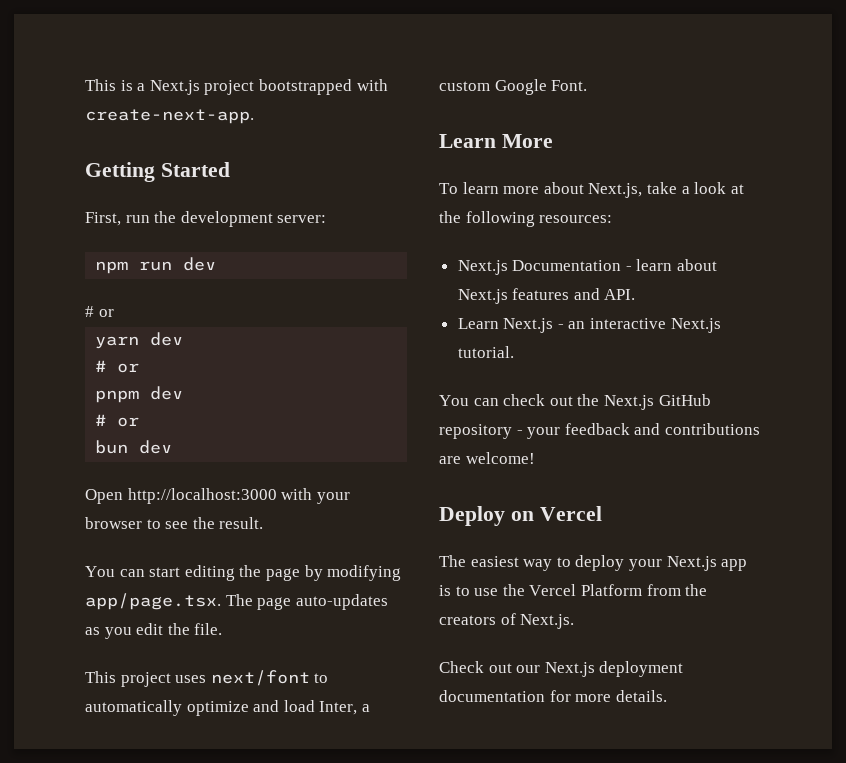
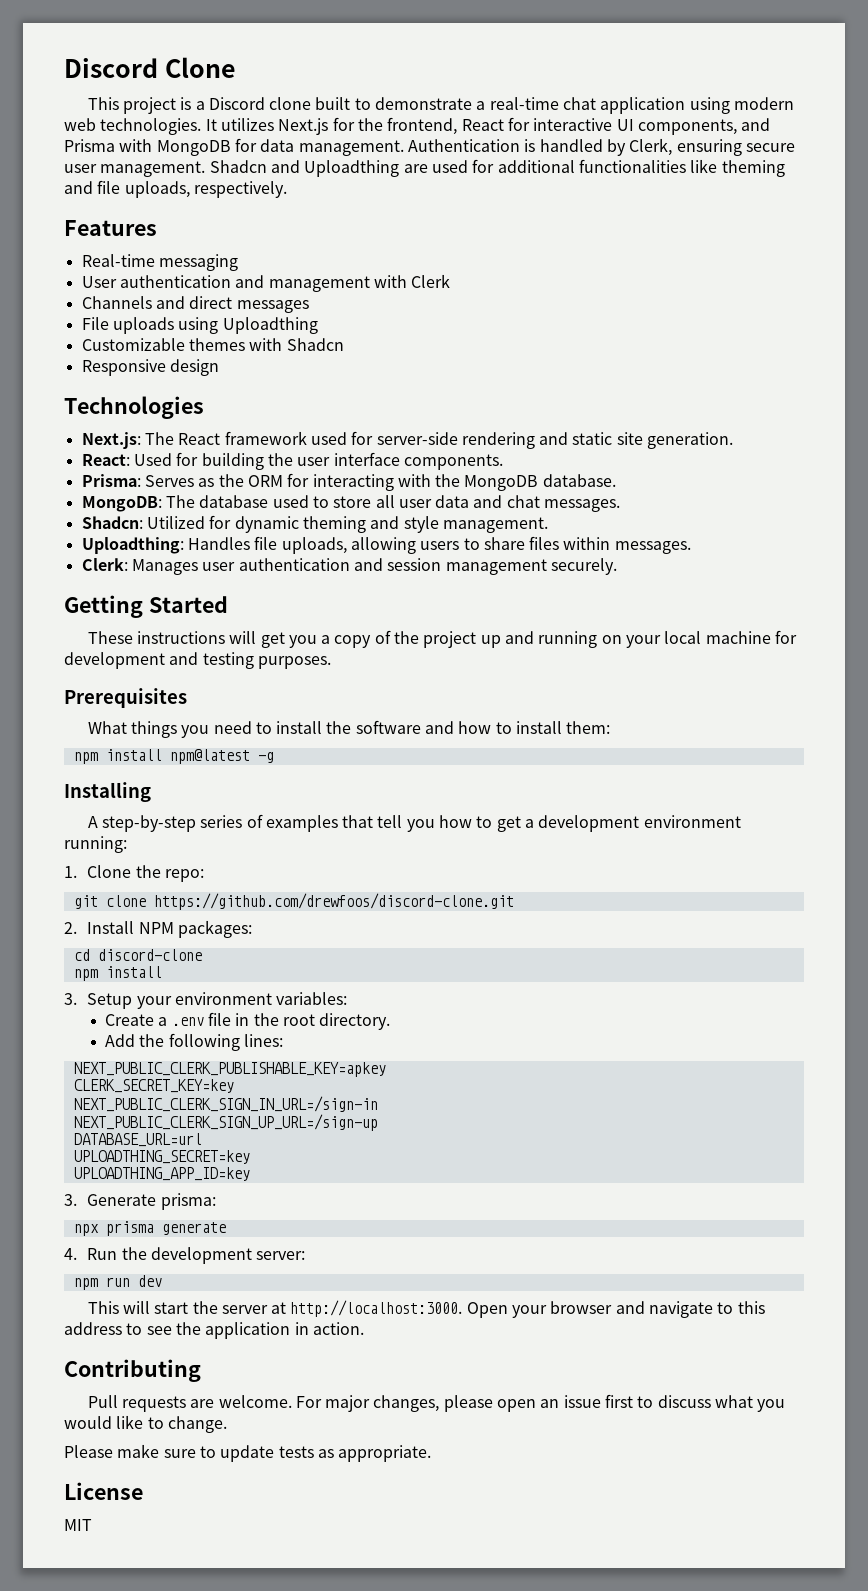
[85,79,388,95] [85,109,254,124] [85,162,230,182] [85,212,150,226] This is a Next.js project bootstrapped with create-next-app. // Getting Started // First, run -> [64,57,236,78] [87,97,795,114] [64,117,771,135] [64,138,795,156] [64,159,785,177] [64,180,287,198] [64,220,157,236] [81,254,238,271] [81,274,451,292] [81,296,309,313] [81,317,318,334] [81,338,344,351] [81,359,219,376] [64,396,204,419] [81,431,734,449] [81,452,503,470] [81,473,616,491] [81,495,621,512] [81,515,548,533] [81,536,691,554] [81,558,617,575] [64,595,228,618] [87,630,797,648] [64,652,331,669] [64,688,187,708] [87,720,611,738] [73,749,274,764] [64,782,151,802] [87,814,741,832] [64,836,127,853] [64,865,205,882] [73,893,514,910] [64,920,253,938] [73,949,202,961] [73,966,162,981] [64,992,348,1009] [104,1012,391,1030] [104,1033,283,1051] [73,1062,386,1077] [73,1079,234,1093] [73,1096,378,1112] [73,1114,378,1131] [73,1133,202,1147] [73,1150,250,1164] [73,1167,250,1181] [64,1193,216,1210] [73,1221,226,1236] [64,1248,118,1260] Discord Clone // This project is a Discord clone built to demonstrate a real-time chat application using modern web technologies. It utilizes Next.js for the frontend, React for interactive UI components, and Prisma with MongoDB for data management. Authentication is handled by Clerk, ensuring secure user management. Shadcn and Uploadthing are used for additional functionalities like theming and file uploads, respectively. // Features // Real-time messaging // User authentication and management with Clerk // Channels and direct messages // File uploads using Uploadthing // Customizable themes with Shadcn // Responsive design // Technologies // Next.js: The React framework used for server-side rendering and static site generation. // React: Used for building the user interface components. // Prisma: Serves as the ORM for interacting with the MongoDB database. // MongoDB: The database used to store all user data and chat messages. // Shadcn: Utilized for dynamic theming and style management. // Uploadthing: Handles file uploads, allowing users to share files within messages. // Clerk: Manages user authentication and session management securely. // Getting Started // These instructions will get you a copy of the project up and running on your local machine for development and testing purposes. // Prerequisites // What things you need to install the software and how to install them: // npm install npm@latest -g // Installing // A step-by-step series of examples that tell you how to get a development environment running: // 1. Clone the repo: // git clone https://github.com/drewfoos/discord-clone.git // 2. Install NPM packages: // cd discord-clone // npm install // 3. Setup your environment variables: // Create a .env file in the root directory. // Add the following lines: // NEXT_PUBLIC_CLERK_PUBLISHABLE_KEY=apkey // CLERK_SECRET_KEY=key // NEXT_PUBLIC_CLERK_SIGN_IN_URL=/sign-in // NEXT_PUBLIC_CLERK_SIGN_UP_URL=/sign-up // DATABASE_URL=url // UPLOADTHING_SECRET=key // UPLOADTHING_APP_ID=key // 3. Generate prisma: // npx prisma generate // 4. Run
[85,306,114,317] [95,332,184,349] [95,360,140,373] [95,386,184,403] [95,414,140,427] [95,440,173,454] [85,488,350,504] [85,517,264,529] [85,565,402,581] [85,593,388,610] [85,623,223,639] [85,670,329,687] [85,700,370,716] [439,79,588,95] [439,134,553,148] [439,182,744,198] [439,211,613,227] [457,259,718,275] [457,288,636,304] [457,318,721,333] [457,346,514,358] [439,394,711,410] [439,423,760,439] [439,452,535,464] [439,506,602,526] [439,555,748,571] [439,584,708,596] [439,613,575,629] [439,661,684,677] [439,690,667,702] # or // yarn dev // # or // pnpm dev // # or // bun dev // Open http://localhost:3000 with your browser to see the result. // You can start editing the page by modifying app/page.tsx. The page auto-updates as you edit the file. // This project uses next/font to automatically optimize and load Inter, a custom Google Font. // Learn More // To learn more about Next.js, take a look at the following resources: // Next.js Documentation - learn about Next.js features and API. // Learn Next.js - an interactive Next.js tutorial. // You can check out the Next.js GitHub repository - your feedback and contributions are welcome! // Deploy on Vercel // The easiest way to deploy your Next.js app is to use the Vercel Platform from the creators of Next.js. // Check out our Next.js deployment documentation for more details. -> [87,1300,765,1318] [64,1322,364,1339] [64,1359,201,1382] [87,1394,786,1412] [64,1415,227,1433] [64,1444,432,1462] [64,1482,143,1500] [64,1519,92,1531] This will start the server at http://localhost:3000. Open your browser and navigate to this address to see the application in action. // Contributing // Pull requests are welcome. For major changes, please open an issue first to discuss what you would like to change. // Please make sure to update tests as appropriate. // License // MIT

